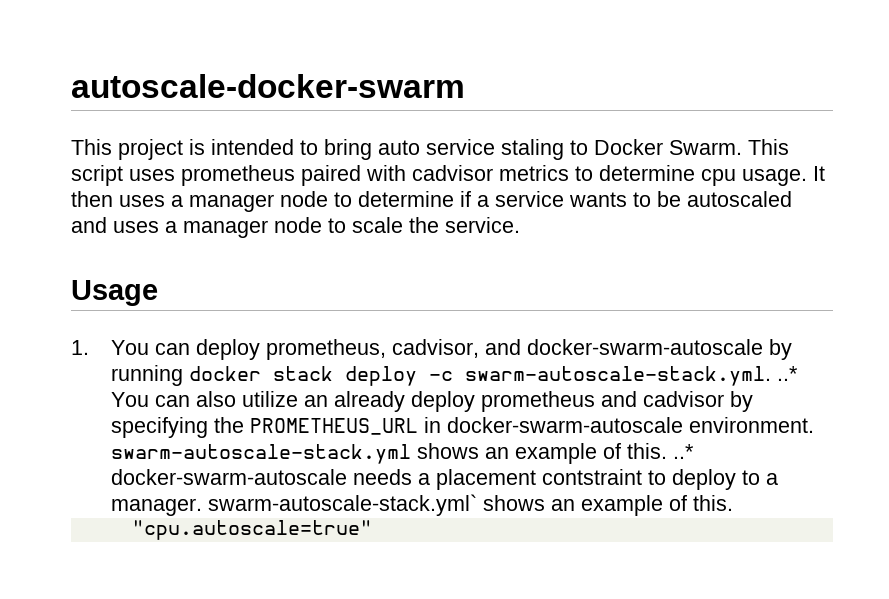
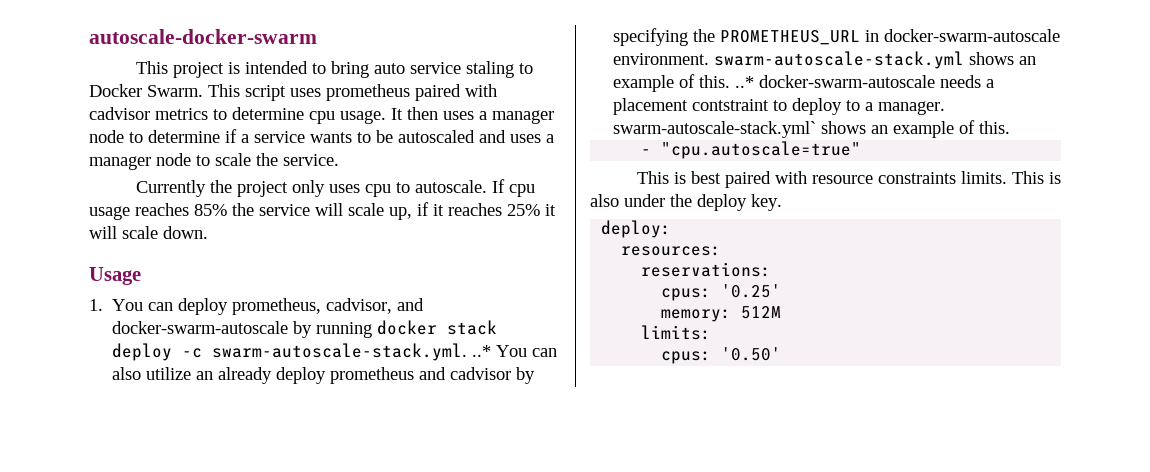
(520, 225) none -> [135,179,535,197] [89,202,556,220] [89,226,208,239] // Currently the project only uses cpu to autoscale. If cpu usage reaches 85% the service will scale up, if it reaches 25% it will scale down.
(733, 503) none -> [641,149,652,155] -
(372, 530) none -> [636,171,1061,188] [590,194,782,211] [601,220,672,238] [621,246,722,256] [641,262,772,277] [661,284,782,301] [661,306,782,322] [641,325,712,340] [661,347,782,364] // This is best paired with resource constraints limits. This is also under the deploy key. // deploy: // resources: // reservations: // cpus: '0.25' // memory: 512M // limits: // cpus: '0.50'

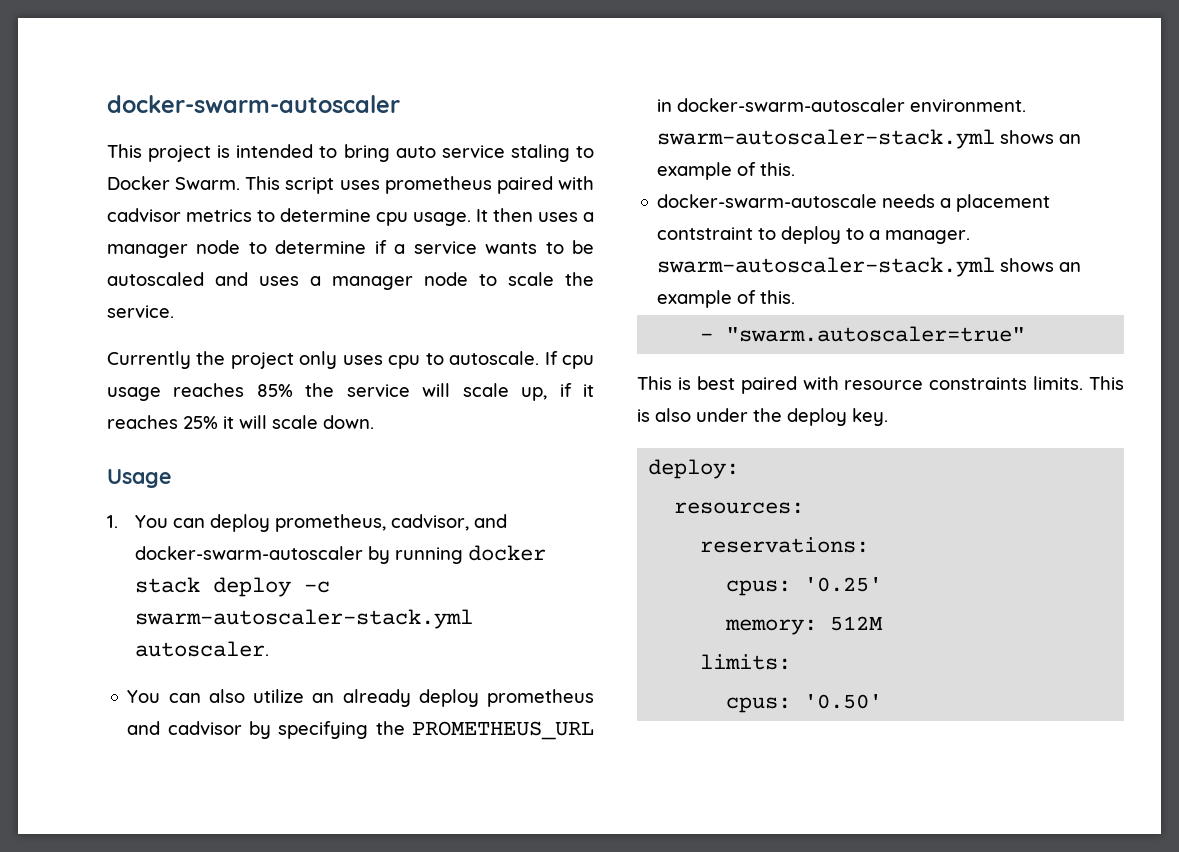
[89,29,317,44] autoscale-docker-swarm -> [107,95,400,113] docker-swarm-autoscaler
[112,321,289,334] docker-swarm-autoscale -> [135,546,364,560] docker-swarm-autoscaler
[212,343,492,361] swarm-autoscale-stack.yml. ..* -> [135,609,474,629] [135,641,270,657] swarm-autoscaler-stack.yml autoscaler. //
[884,29,1061,42] [613,51,1037,69] [613,74,755,92] docker-swarm-autoscale environment. swarm-autoscale-stack.yml shows an example of this. ..* -> [677,98,1027,112] [657,129,1082,149] [657,162,796,180] docker-swarm-autoscaler environment. swarm-autoscaler-stack.yml shows an example of this. //
[613,121,817,138] swarm-autoscale-stack.yml` -> [657,257,996,277] swarm-autoscaler-stack.yml
[661,141,862,159] "cpu.autoscale=true" -> [726,326,1026,342] "swarm.autoscaler=true"

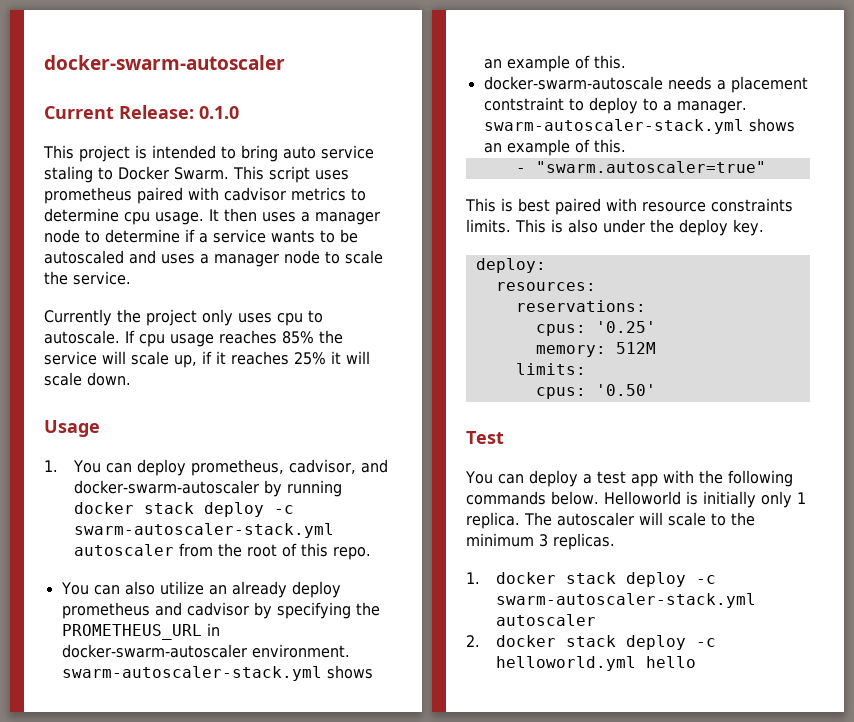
[107,95,400,113] docker-swarm-autoscaler -> [44,55,285,70] [44,105,239,119] docker-swarm-autoscaler // Current Release: 0.1.0
[135,641,270,657] autoscaler. -> [73,543,371,560] autoscaler from the root of this repo.
(883, 701) none -> [466,431,504,444] [465,470,793,487] [466,491,806,508] [466,512,755,529] [466,533,615,550] [466,572,716,587] [495,593,756,608] [495,614,596,626] [466,635,716,650] [495,656,696,671] // Test // You can deploy a test app with the following commands below. Helloworld is initially only 1 replica. The autoscaler will scale to the minimum 3 replicas. // 1. docker stack deploy -c swarm-autoscaler-stack.yml autoscaler // 2. docker stack deploy -c helloworld.yml hello

